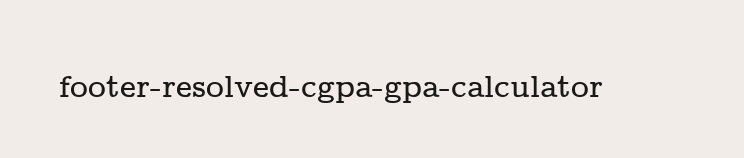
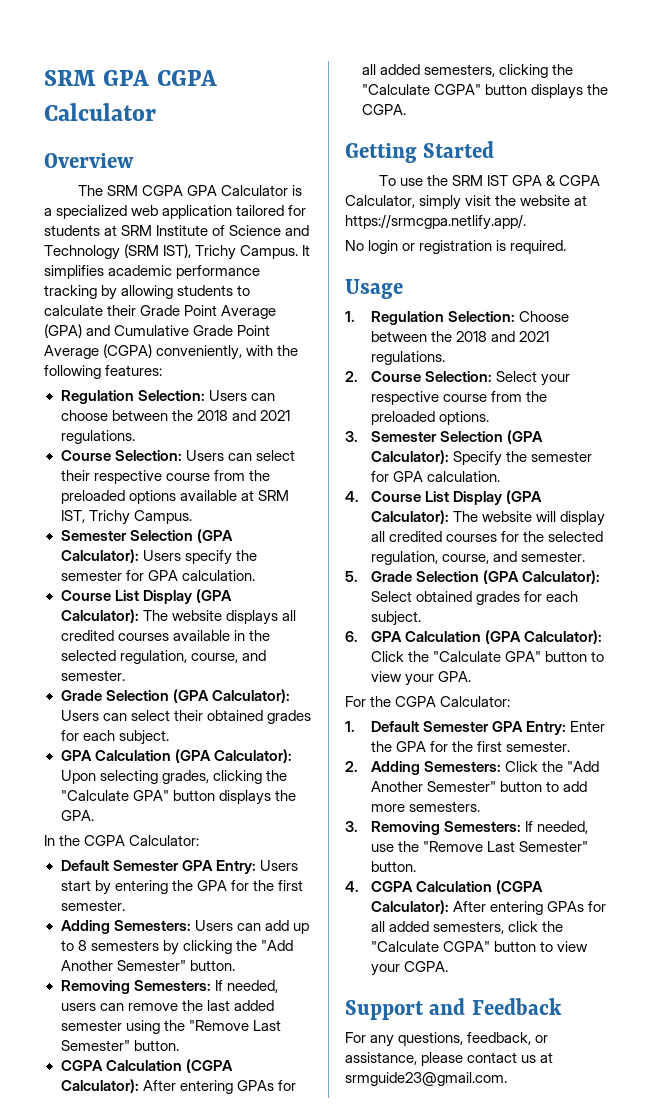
[59,76,603,103] footer-resolved-cgpa-gpa-calculator -> [44,70,217,86] [44,103,156,121] [44,153,134,168] [77,185,303,196] [44,205,307,219] [44,225,310,236] [44,244,311,260] [44,265,261,279] [44,285,251,300] [44,305,277,319] [44,324,271,338] [44,344,299,360] [44,365,163,379] [60,390,275,404] [60,410,290,421] [60,430,135,444] [60,450,295,461] [60,470,270,484] [60,490,289,504] [60,510,192,525] [60,529,233,543] [60,549,257,565] [60,570,255,581] [60,589,232,604] [60,609,296,625] [60,630,270,641] [60,650,266,664] [60,670,125,681] [60,689,290,703] [60,710,311,724] [60,730,169,745] [60,749,292,763] [60,770,287,784] [60,790,296,805] [60,810,94,821] [44,835,200,846] [60,860,298,874] [60,880,303,895] [60,900,125,911] [60,920,309,934] [60,940,293,955] [60,960,235,971] [60,980,278,994] [60,1000,274,1011] [60,1020,281,1034] [60,1040,179,1051] [60,1059,233,1073] [60,1079,296,1094] [361,64,573,78] [361,84,608,99] [361,104,406,115] [345,141,495,163] [378,175,601,186] [345,195,588,210] [345,214,526,230] [345,240,567,254] [345,279,403,299] [345,311,569,325] [370,331,549,342] [370,351,445,365] [345,371,570,386] [370,391,547,405] [370,411,489,425] [345,430,543,444] [370,450,592,466] [370,471,500,482] [345,490,542,505] [370,510,605,526] [370,531,603,542] [370,551,585,565] [345,570,600,584] [370,591,578,605] [370,611,421,626] [345,630,602,644] [370,651,604,662] [370,671,471,686] [345,696,511,707] [345,721,605,735] [370,741,570,752] [345,761,599,775] [370,781,587,792] [370,801,480,812] [345,821,588,835] [370,841,588,852] [370,861,416,872] [345,880,543,894] [370,900,606,915] [370,921,563,934] [370,941,588,952] [370,961,448,976] [345,998,562,1020] [345,1032,549,1047] [345,1052,554,1066] [345,1072,507,1086] SRM GPA CGPA Calculator // Overview // The SRM CGPA GPA Calculator is a specialized web application tailored for students at SRM Institute of Science and Technology (SRM IST), Trichy Campus. It simplifies academic performance tracking by allowing students to calculate their Grade Point Average (GPA) and Cumulative Grade Point Average (CGPA) conveniently, with the following features: // Regulation Selection: Users can choose between the 2018 and 2021 regulations. // Course Selection: Users can select their respective course from the preloaded options available at SRM IST, Trichy Campus. // Semester Selection (GPA Calculator): Users specify the semester for GPA calculation. // Course List Display (GPA Calculator): The website displays all credited courses available in the selected regulation, course, and semester. // Grade Selection (GPA Calculator): Users can select their obtained grades for each subject. // GPA Calculation (GPA Calculator): Upon selecting grades, clicking the "Calculate GPA" button displays the GPA. // In the CGPA Calculator: // Default Semester GPA Entry: Users start by entering the GPA for the first semester. // Adding Semesters: Users can add up to 8 semesters by clicking the "Add Another Semester" button. // Removing Semesters: If needed, users can remove the last added semester using the "Remove Last Semester" button. // CGPA Calculation (CGPA Calculator): After entering GPAs for all added semesters, clicking the "Calculate CGPA" button displays the CGPA. // Getting Started // To use the SRM IST GPA & CGPA Calculator, simply visit the website at https://srmcgpa.netlify.app/. // No login or registration is required. // Usage // 1. Regulation Selection: Choose between the 2018 and 2021 regulations. // 2. Course Selection: Select your respective course from the preloaded options. // 3. Semester Selection (GPA Calculator): Specify the semester for GPA calculation. // 4. Course List Display (GPA Calculator): The website will display all credited courses for the selected regulation, course, and semester. // 5. Grade Selection (GPA Calculator): Select obtained grades for each subject. // 6. GPA Calculation (GPA Calculator): Click the "Calculate GPA" button to view your GPA. // For the CGPA Calculator: // 1. Default Semester GPA Entry: Enter the GPA for the first semester. // 2. Adding Semesters: Click the "Add Another Semester" button to add more semesters. // 3. Removing Semesters: If needed, use the "Remove Last Semester" button. // 4. CGPA Calculation (CGPA Calculator): After entering GPAs for all added semesters, click the "Calculate CGPA" button to view your CGPA. // Support and Feedback // For any questions, feedback, or assistance, please contact us at srmguide23@gmail.com.

